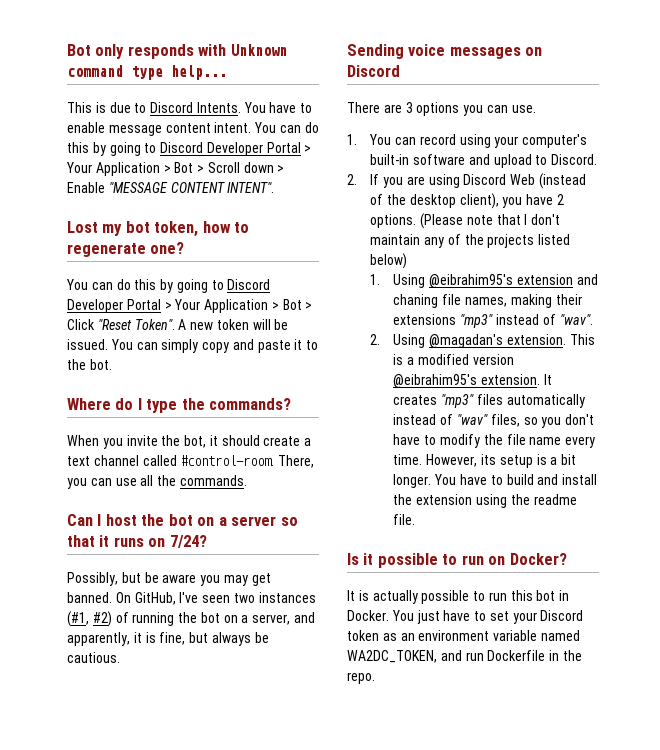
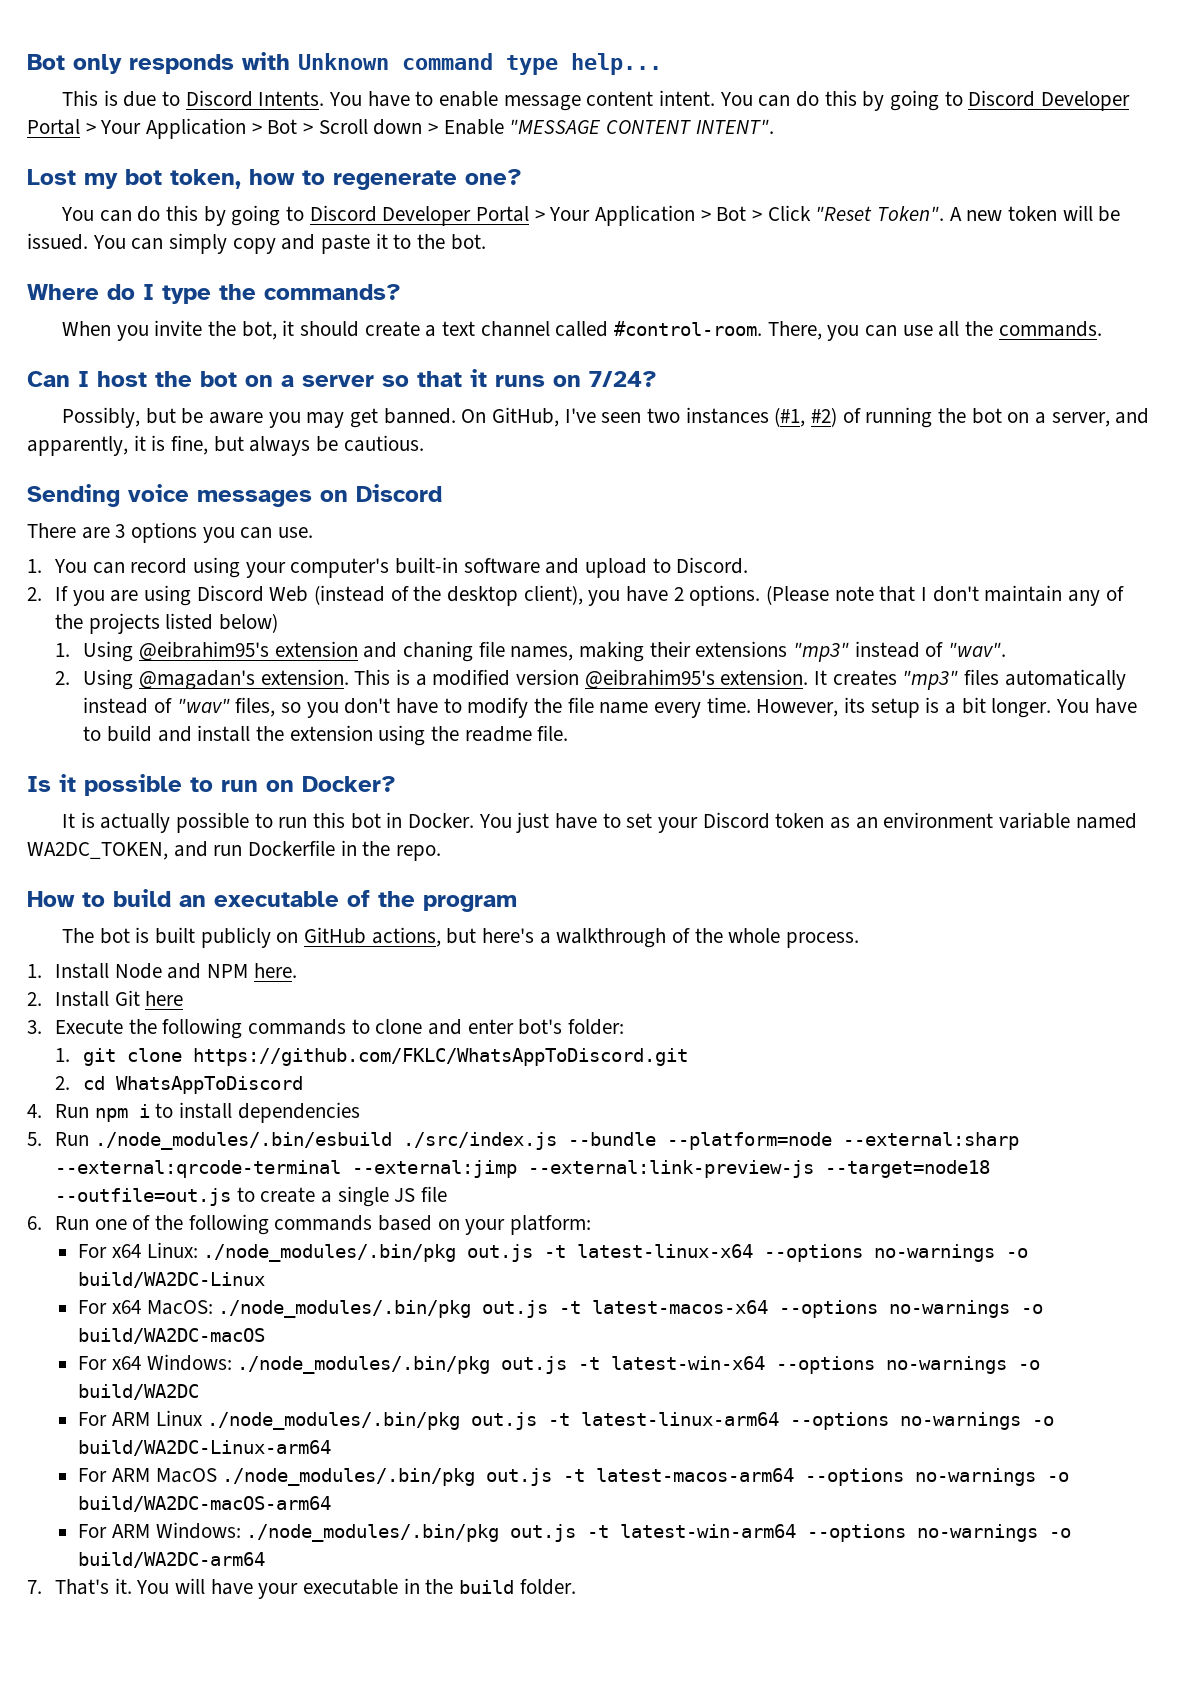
(375, 678) none -> [27,889,517,912] [62,927,860,948] [27,963,297,979] [27,990,184,1007] [27,1018,625,1039] [55,1048,689,1066] [55,1076,304,1094] [27,1102,360,1123] [27,1132,1019,1150] [55,1160,991,1178] [55,1186,448,1207] [27,1214,592,1235] [78,1242,1029,1262] [78,1272,266,1288] [78,1300,1044,1318] [78,1328,266,1344] [78,1354,1041,1374] [78,1384,200,1400] [78,1410,1055,1430] [78,1440,332,1456] [78,1468,1070,1486] [78,1496,332,1512] [78,1522,1072,1542] [78,1552,266,1568] [27,1578,576,1599] // How to build an executable of the program // The bot is built publicly on GitHub actions, but here's a walkthrough of the whole process. // 1. Install Node and NPM here. // 2. Install Git here // 3. Execute the following commands to clone and enter bot's folder: // 1. git clone https://github.com/FKLC/WhatsAppToDiscord.git // 2. cd WhatsAppToDiscord // 4. Run npm i to install dependencies // 5. Run ./node_modules/.bin/esbuild ./src/index.js --bundle --platform=node --external:sharp --external:qrcode-terminal --external:jimp --external:link-preview-js --target=node18 --outfile=out.js to create a single JS file // 6. Run one of the following commands based on your platform: // For x64 Linux: ./node_modules/.bin/pkg out.js -t latest-linux-x64 --options no-warnings -o build/WA2DC-Linux // For x64 MacOS: ./node_modules/.bin/pkg out.js -t latest-macos-x64 --options no-warnings -o build/WA2DC-macOS // For x64 Windows: ./node_modules/.bin/pkg out.js -t latest-win-x64 --options no-warnings -o build/WA2DC // For ARM Linux ./node_modules/.bin/pkg out.js -t latest-linux-arm64 --options no-warnings -o build/WA2DC-Linux-arm64 // For ARM MacOS ./node_modules/.bin/pkg out.js -t latest-macos-arm64 --options no-warnings -o build/WA2DC-macOS-arm64 // For ARM Windows: ./node_modules/.bin/pkg out.js -t latest-win-arm64 --options no-warnings -o build/WA2DC-arm64 // 7. That's it. You will have your executable in the build folder.

